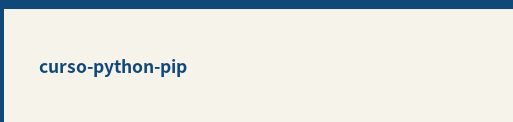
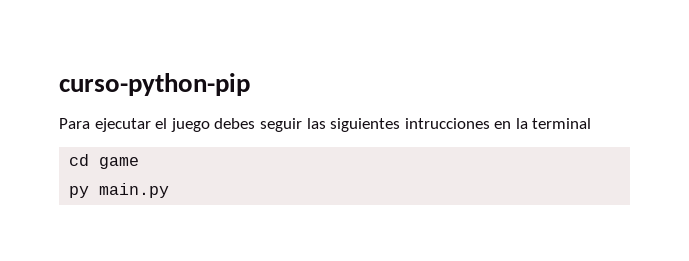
(187, 68) none -> [59,118,592,132] [69,154,140,169] [69,183,170,198] // Para ejecutar el juego debes seguir las siguientes intrucciones en la terminal // cd game // py main.py

